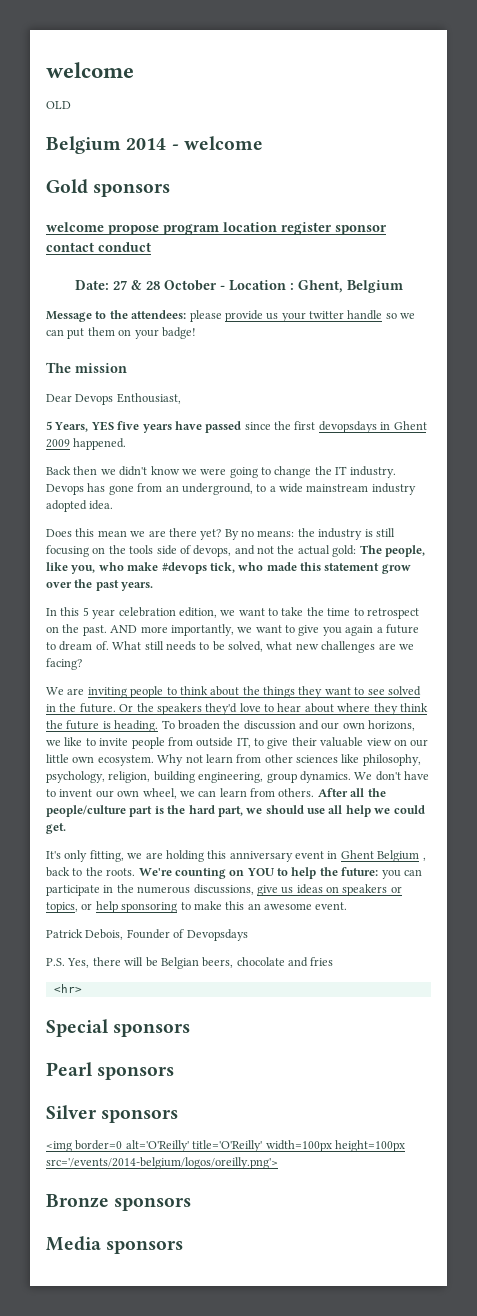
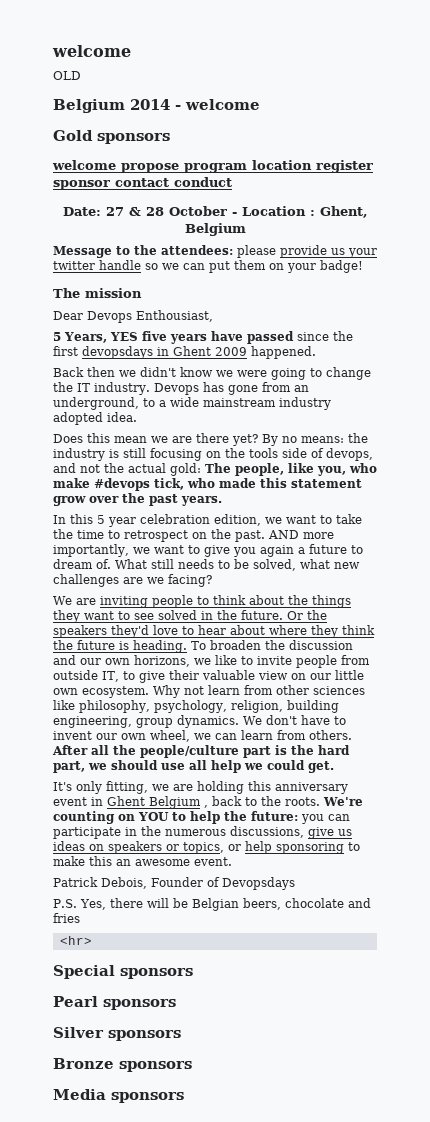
[46,1140,405,1152] [46,1157,278,1169] // <img border=0 alt='O'Reilly' title='O'Reilly' width=100px height=100px src='/events/2014-belgium/logos/oreilly.png'> -> (181, 1035) none

